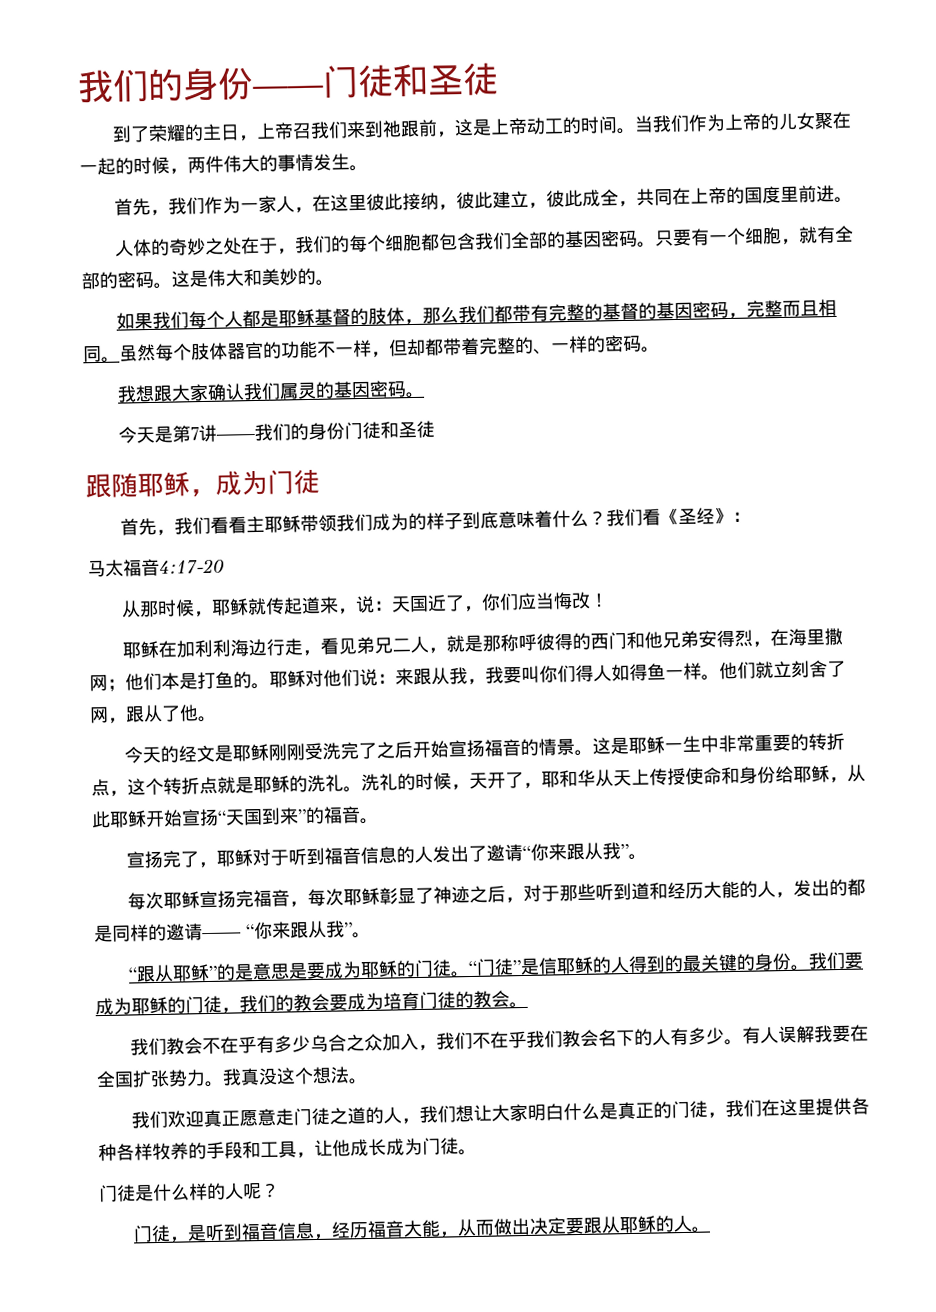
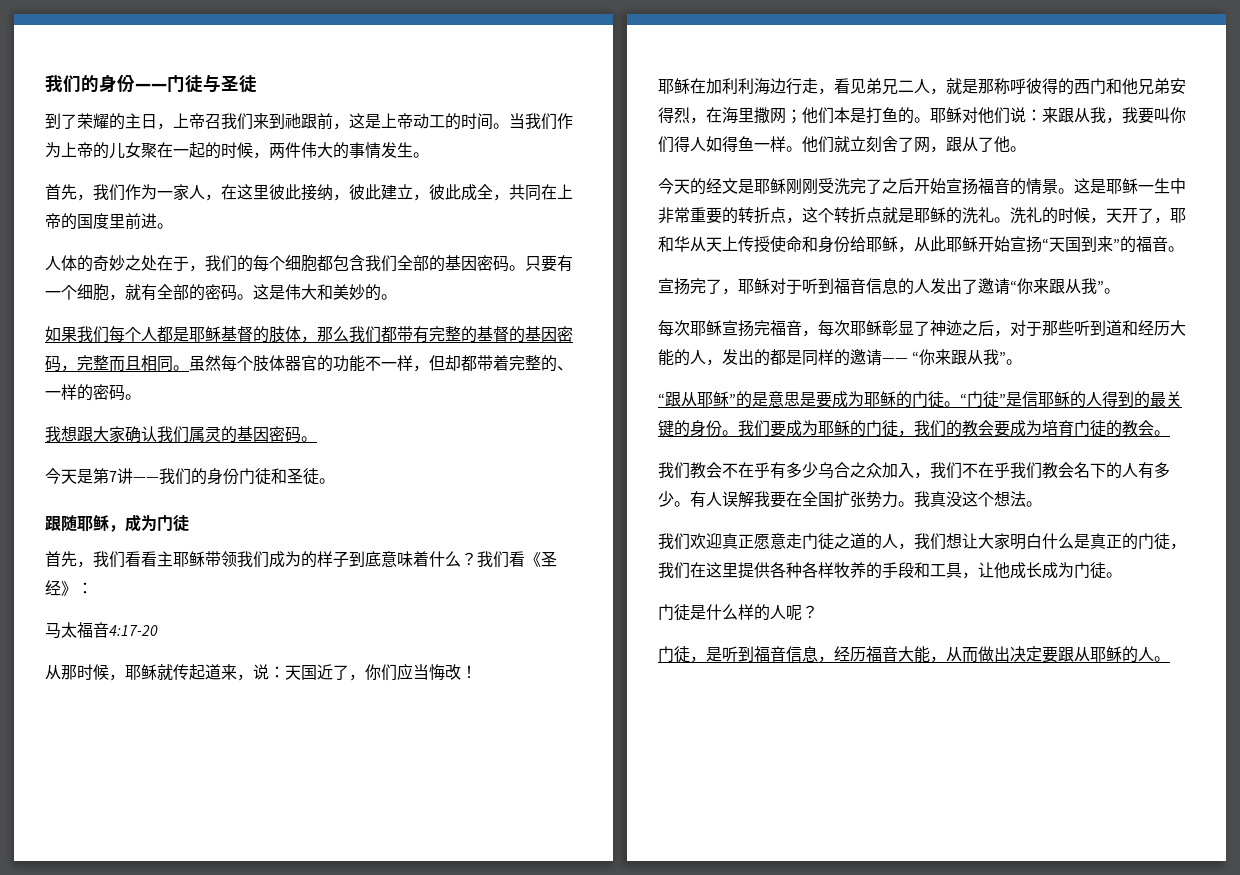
[392,63,429,98] 和 -> [203,74,221,93] 与
(435, 429) none -> [319,478,335,484] 。

